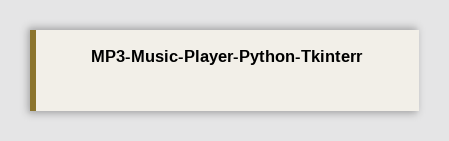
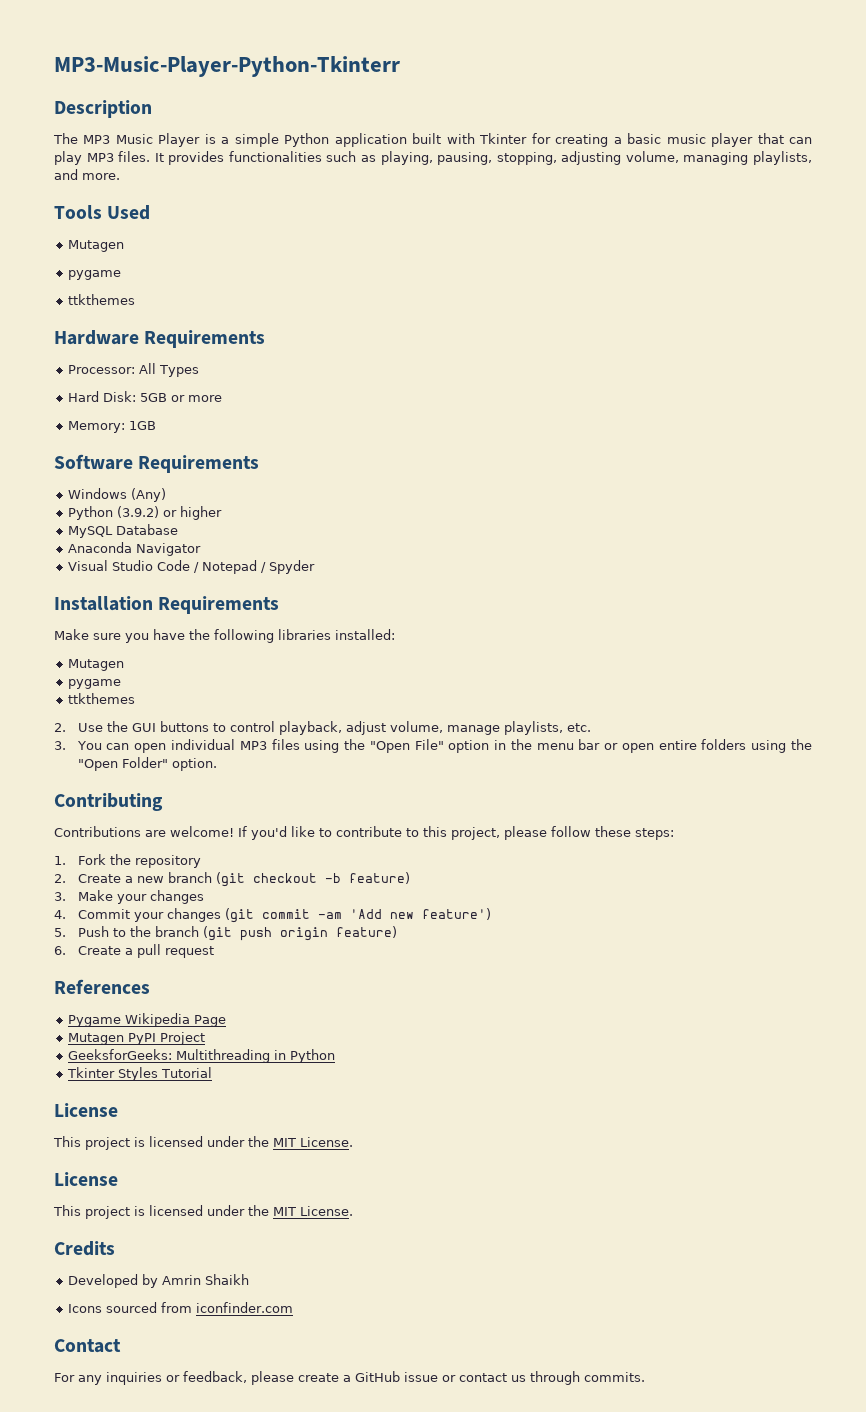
(363, 57) none -> [54,100,152,118] [53,133,813,147] [54,151,812,165] [54,169,120,180] [54,205,151,220] [68,240,125,252] [68,270,122,280] [68,294,136,305] [54,330,266,348] [68,363,200,377] [68,391,223,402] [68,421,157,433] [54,454,260,473] [68,488,167,502] [68,506,223,520] [68,524,179,538] [68,542,202,556] [68,560,316,574] [54,596,280,614] [54,629,395,643] [68,659,125,671] [68,679,122,689] [68,693,136,704] [54,721,591,735] [54,739,812,753] [77,757,217,771] [54,793,163,811] [54,826,674,840] [54,854,201,868] [54,872,410,887] [54,890,204,904] [54,908,491,923] [54,926,397,941] [54,944,214,958] [54,979,150,994] [68,1013,227,1027] [68,1032,206,1045] [68,1049,336,1063] [67,1067,213,1081] [54,1103,118,1117] [53,1136,353,1150] [54,1172,118,1186] [53,1205,353,1219] [54,1241,115,1256] [68,1274,250,1288] [68,1302,294,1313] [54,1339,121,1353] [54,1371,645,1385] // Description // The MP3 Music Player is a simple Python application built with Tkinter for creating a basic music player that can play MP3 files. It provides functionalities such as playing, pausing, stopping, adjusting volume, managing playlists, and more. // Tools Used // Mutagen // pygame // ttkthemes // Hardware Requirements // Processor: All Types // Hard Disk: 5GB or more // Memory: 1GB // Software Requirements // Windows (Any) // Python (3.9.2) or higher // MySQL Database // Anaconda Navigator // Visual Studio Code / Notepad / Spyder // Installation Requirements // Make sure you have the following libraries installed: // Mutagen // pygame // ttkthemes // 2. Use the GUI buttons to control playback, adjust volume, manage playlists, etc. // 3. You can open individual MP3 files using the "Open File" option in the menu bar or open entire folders using the "Open Folder" option. // Contributing // Contributions are welcome! If you'd like to contribute to this project, please follow these steps: // 1. Fork the repository // 2. Create a new branch (git checkout -b feature) // 3. Make your changes // 4. Commit your changes (git commit -am 'Add new feature') // 5. Push to the branch (git push origin feature) // 6. Create a pull request // References // Pygame Wikipedia Page // Mutagen PyPI Project // GeeksforGeeks: Multithreading in Python // Tkinter Styles Tutorial // License // This project is licensed under the MIT License. // License // This project is licensed under the MIT License. // Credits // Developed by Amrin Shaikh // Icons sourced from iconfinder.com // Contact // For any inquiries or feedback, please create a GitHub issue or contact us through commits.

